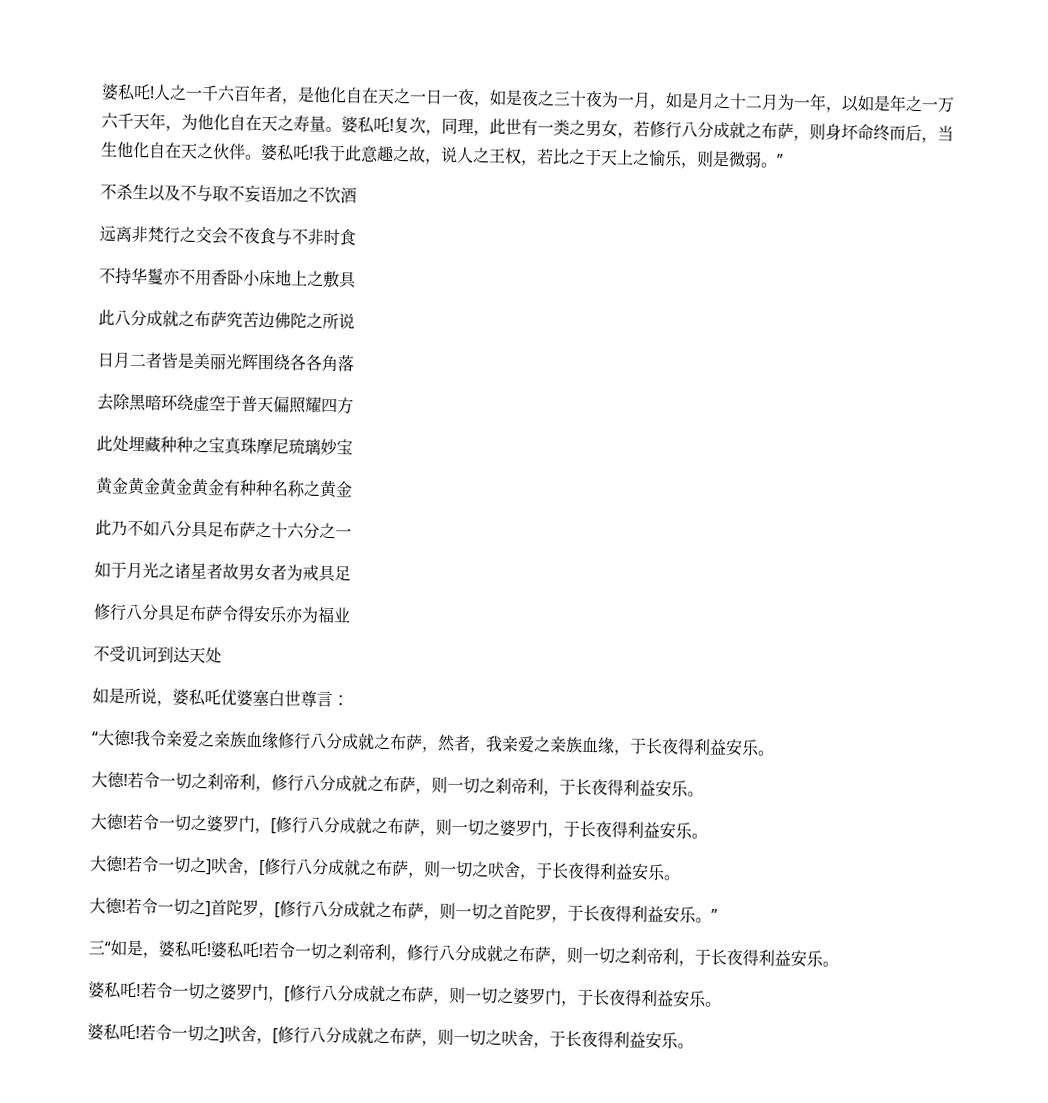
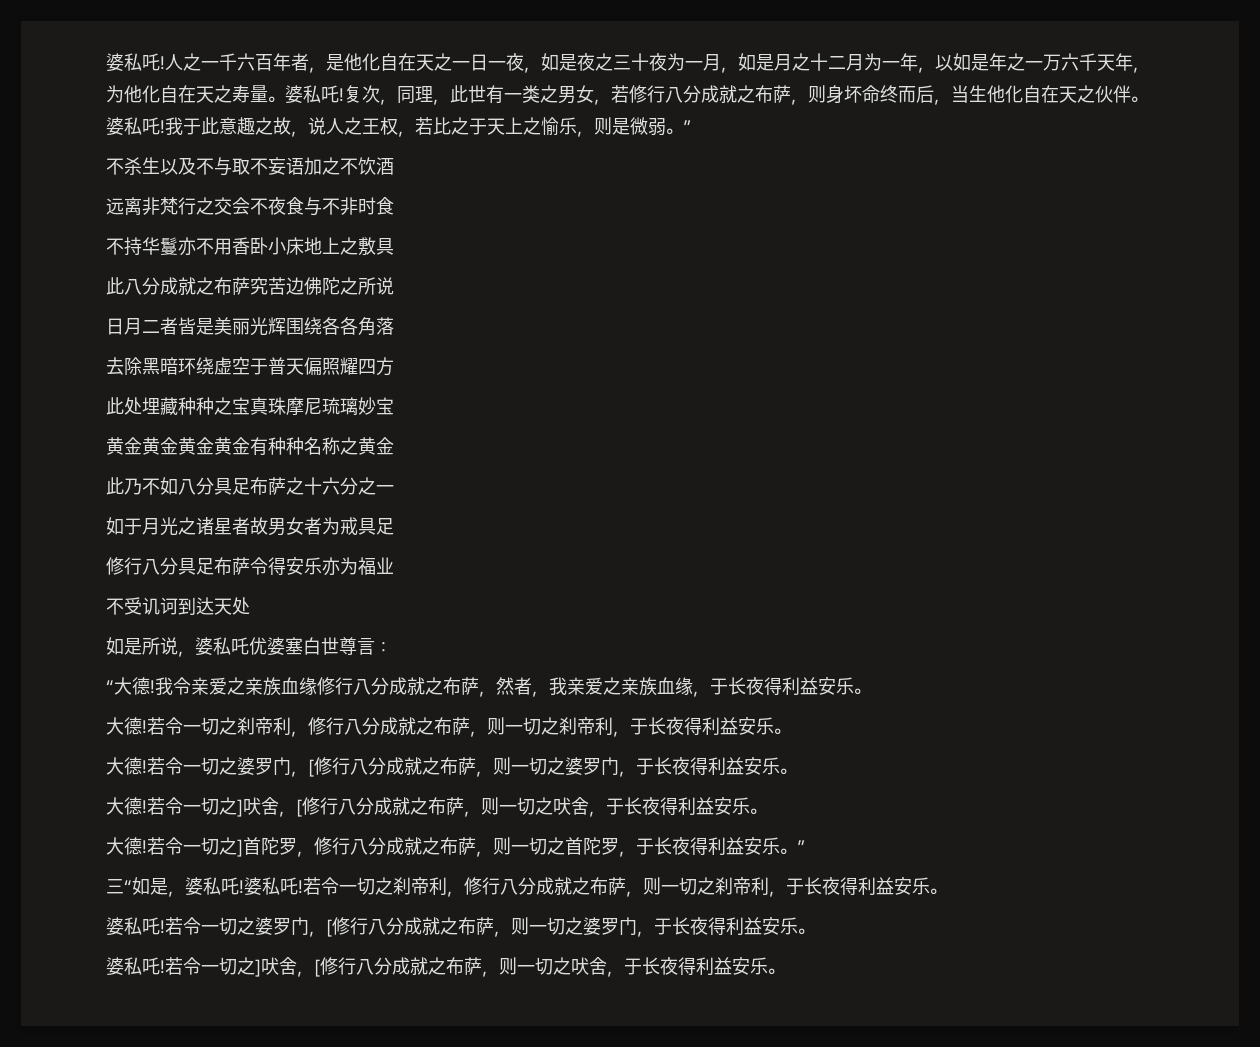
[274,902,280,918] [ -> (314, 854) none

